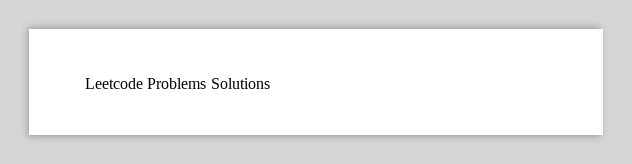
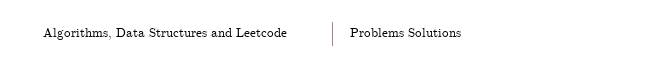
(85, 83) none -> [43,28,232,40] Algorithms, Data Structures and

